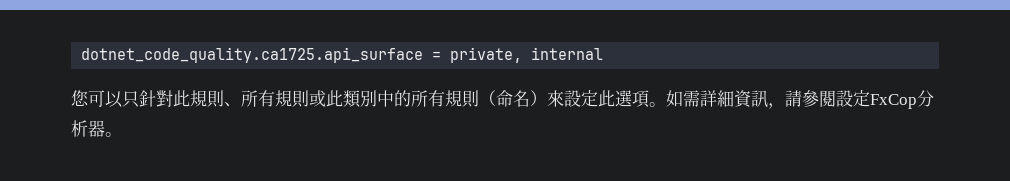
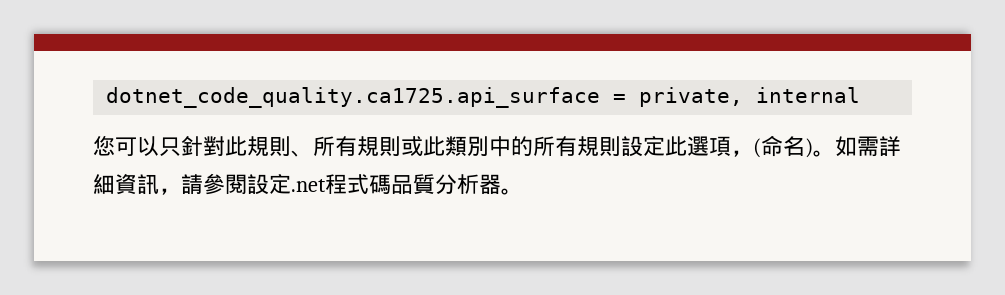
[479,90,649,108] （命名）來設定此選項 -> [621,135,813,158] 設定此選項，(命名)
[870,94,917,109] FxCop -> [291,174,435,194] .net程式碼品質

